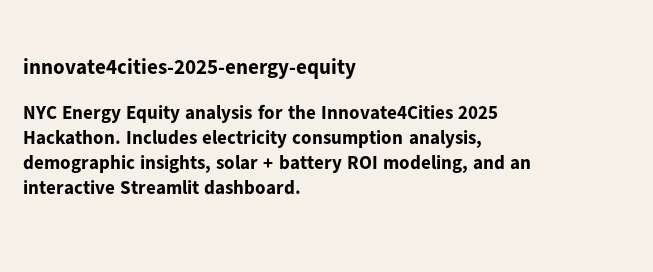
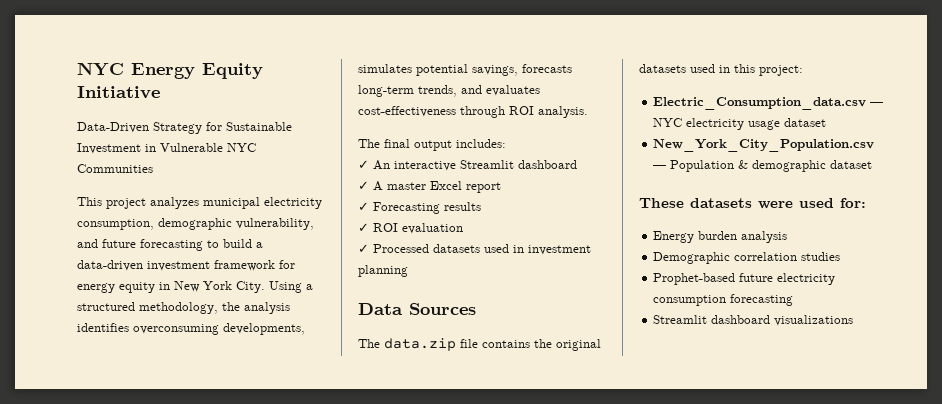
[23,58,356,79] innovate4cities-2025-energy-equity // -> (77, 69) none
[185,104,498,123] [23,130,482,148] [23,155,532,173] [23,180,302,195] analysis for the Innovate4Cities 2025 Hackathon. Includes electricity consumption analysis, demographic insights, solar + battery ROI modeling, and an interactive Streamlit dashboard. -> [77,86,160,99] [77,122,292,134] [77,143,256,154] [77,164,153,173] [77,197,322,209] [77,218,314,230] [77,239,263,251] [77,260,295,271] [77,281,313,293] [77,302,290,314] [77,323,305,335] [358,64,572,76] [358,85,540,97] [358,106,588,118] [358,139,506,151] [358,160,577,171] [358,181,501,193] [358,202,481,214] [358,223,463,234] [358,244,591,255] [358,265,408,277] [358,303,476,315] [358,338,601,351] [639,64,803,76] [653,97,884,110] [653,118,827,130] [653,139,875,152] [653,160,873,172] [639,198,866,209] [653,231,788,243] [653,252,841,264] [653,273,836,285] [653,294,794,306] [653,315,854,326] Initiative // Data-Driven Strategy for Sustainable Investment in Vulnerable NYC Communities // This project analyzes municipal electricity consumption, demographic vulnerability, and future forecasting to build a data-driven investment framework for energy equity in New York City. Using a structured methodology, the analysis identifies overconsuming developments, simulates potential savings, forecasts long-term trends, and evaluates cost-effectiveness through ROI analysis. // The final output includes: // ✓ An interactive Streamlit dashboard // ✓ A master Excel report // ✓ Forecasting results // ✓ ROI evaluation // ✓ Processed datasets used in investment planning // Data Sources // The data.zip file contains the original datasets used in this project: // Electric_Consumption_data.csv — NYC electricity usage dataset // New_York_City_Population.csv — Population & demographic dataset // These datasets were used for: // Energy burden analysis // Demographic correlation studies // Prophet-based future electricity consumption forecasting // Streamlit dashboard visualizations

